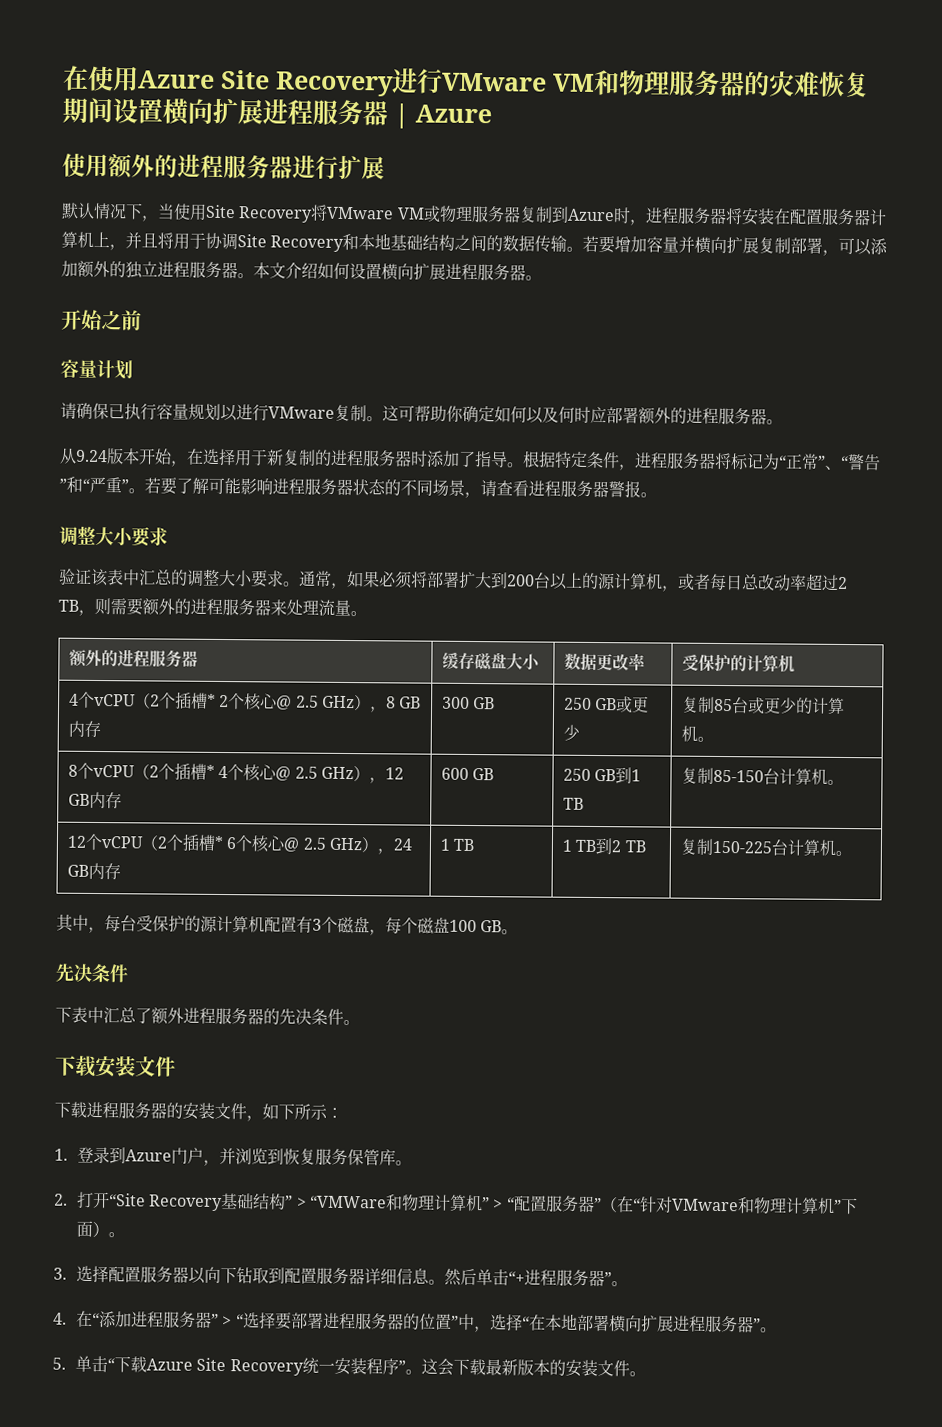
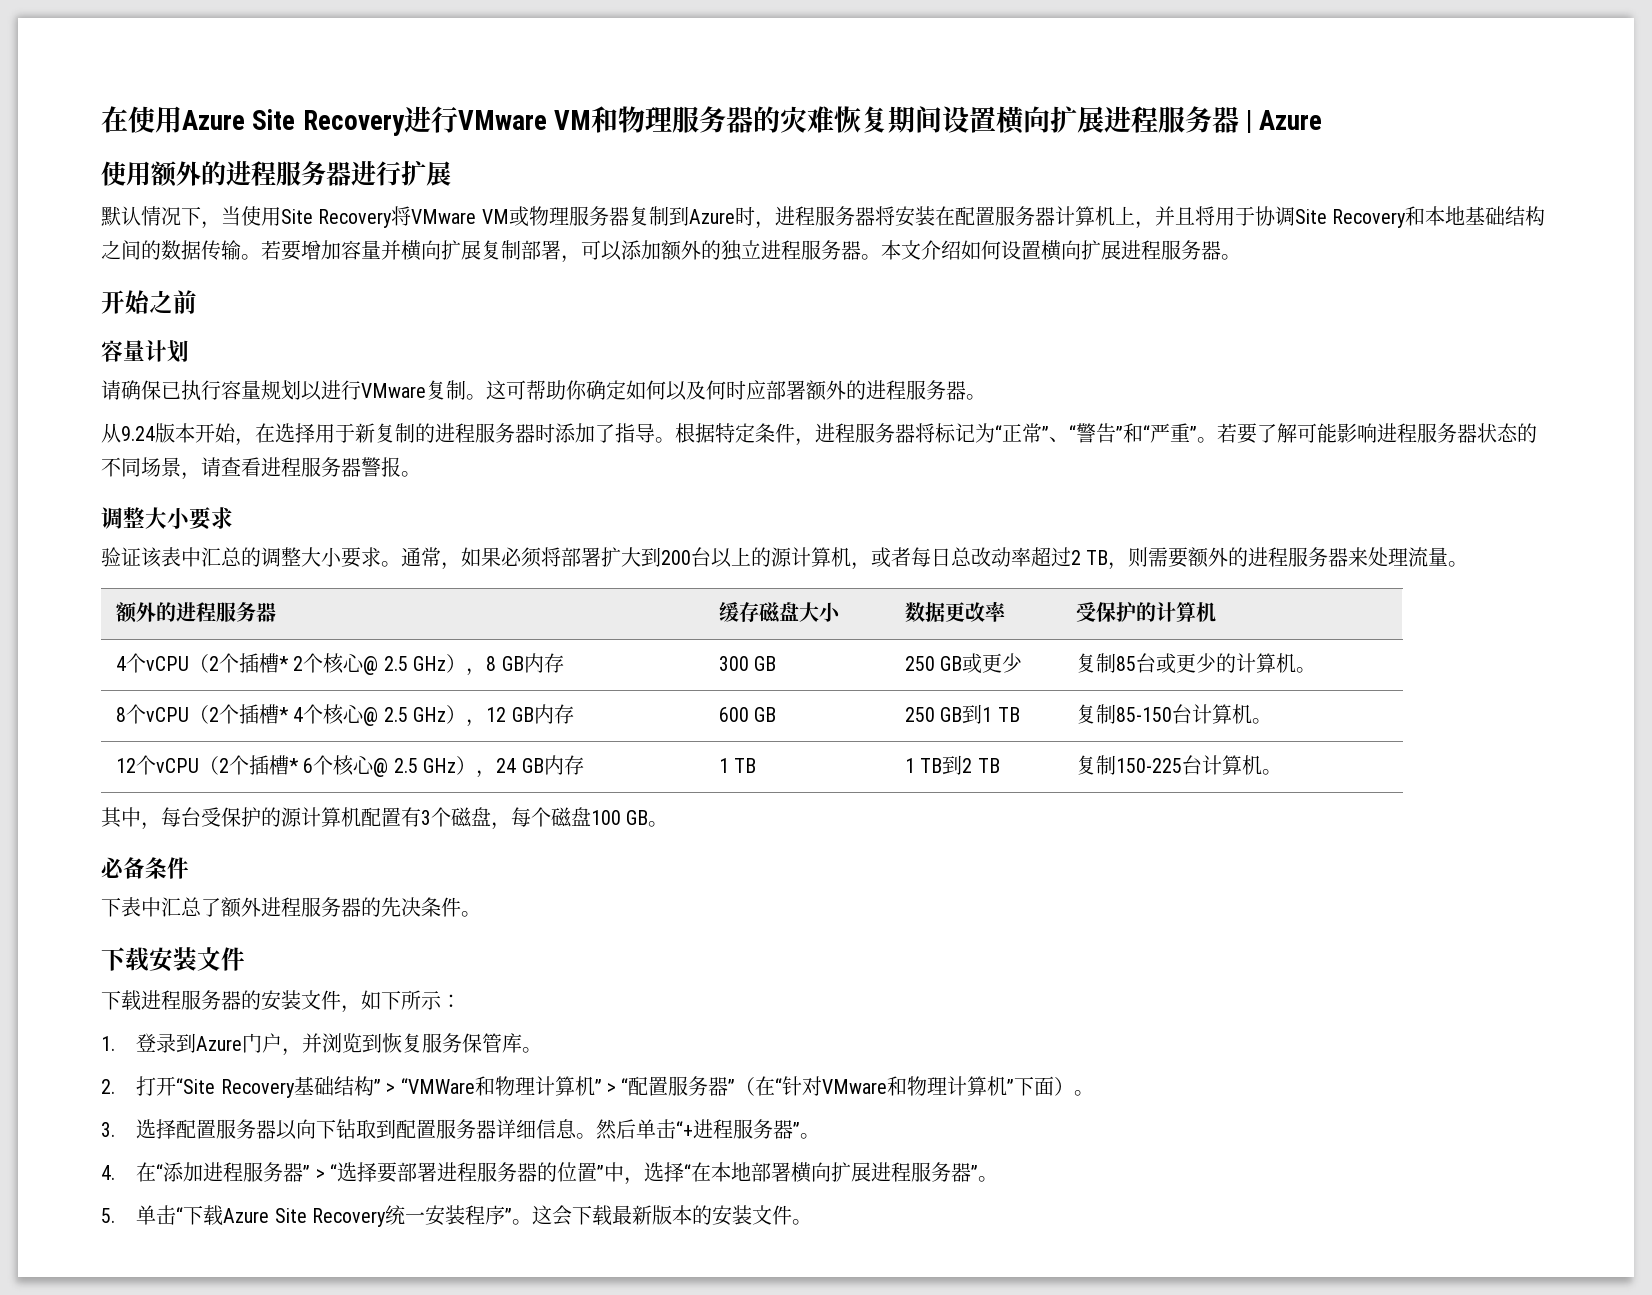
[55,963,92,982] 先决 -> [101,857,145,879] 必备

